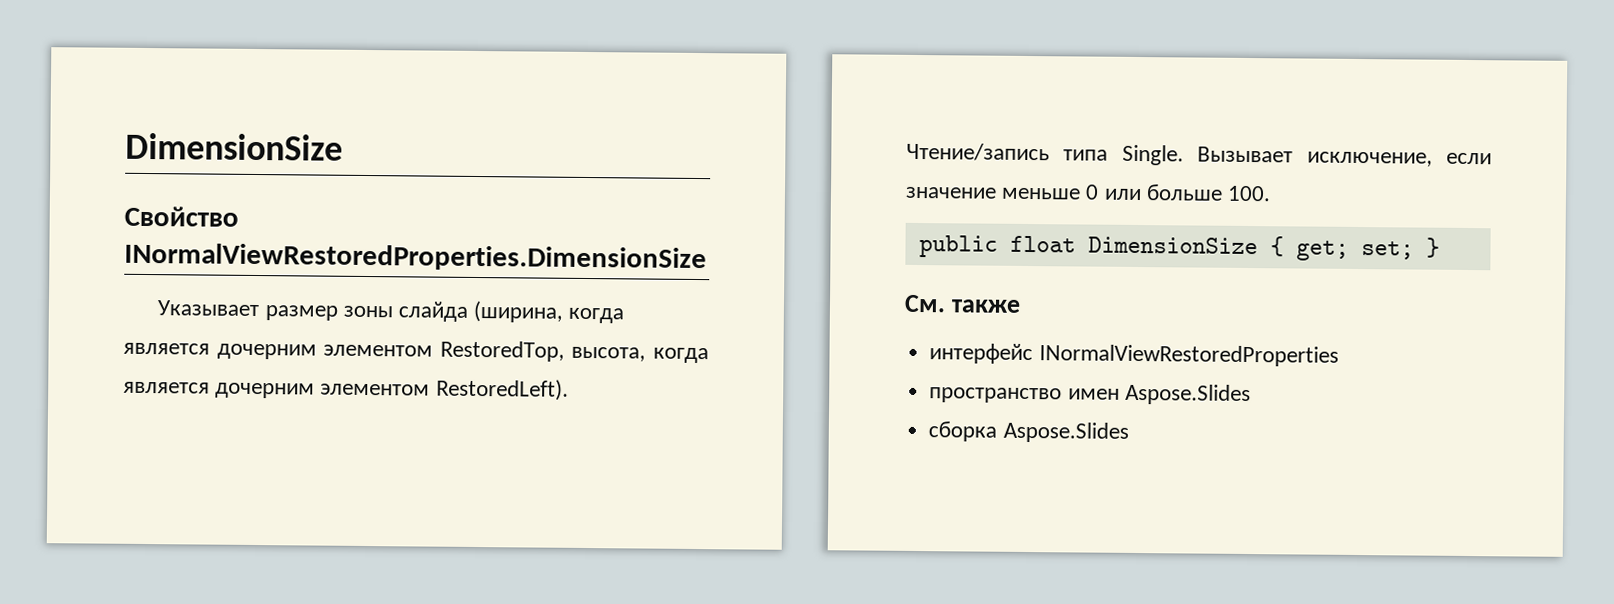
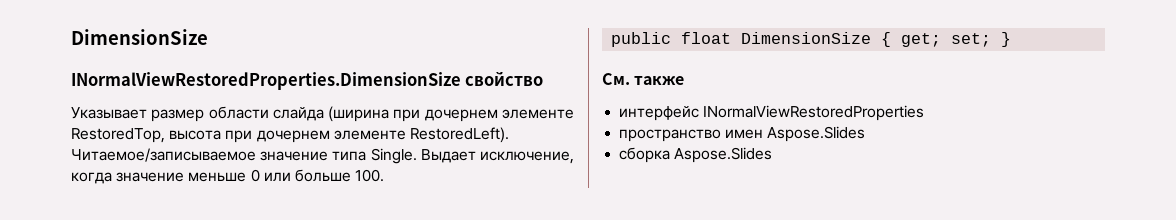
[124,205,239,227] Свойство -> (208, 37) none
(707, 257) none -> [465,72,544,86] свойство
[342,300,625,324] [123,340,709,364] [123,378,569,401] [906,142,1492,167] зоны слайда (ширина, когда является дочерним элементом RestoredTop, высота, когда является дочерним элементом RestoredLeft). Чтение/запись типа Single. Вызывает исключение, если -> [208,106,574,122] [71,127,509,143] [71,148,574,164] [71,172,112,184] области слайда (ширина при дочернем элементе RestoredTop, высота при дочернем элементе RestoredLeft). Читаемое/записываемое значение типа Single. Выдает исключение, когда

